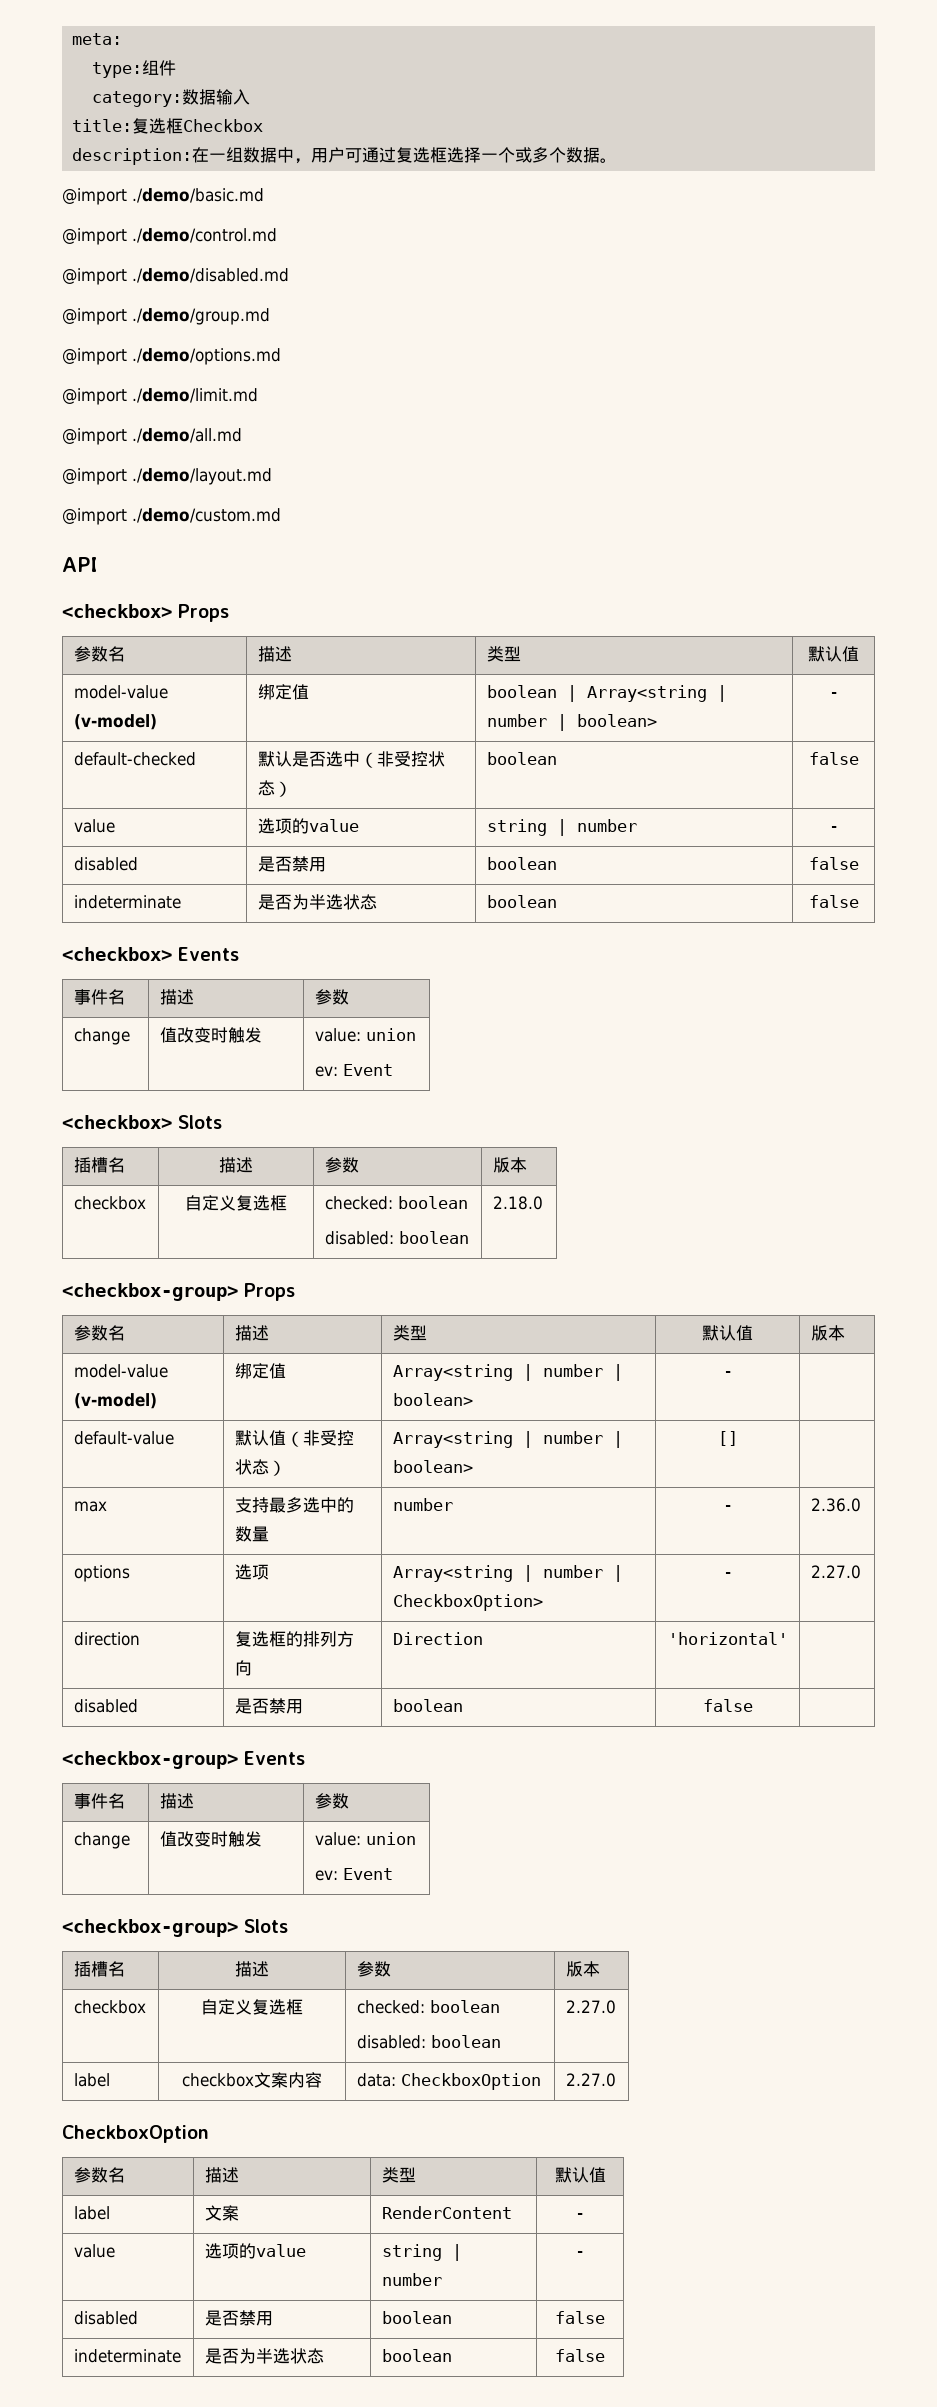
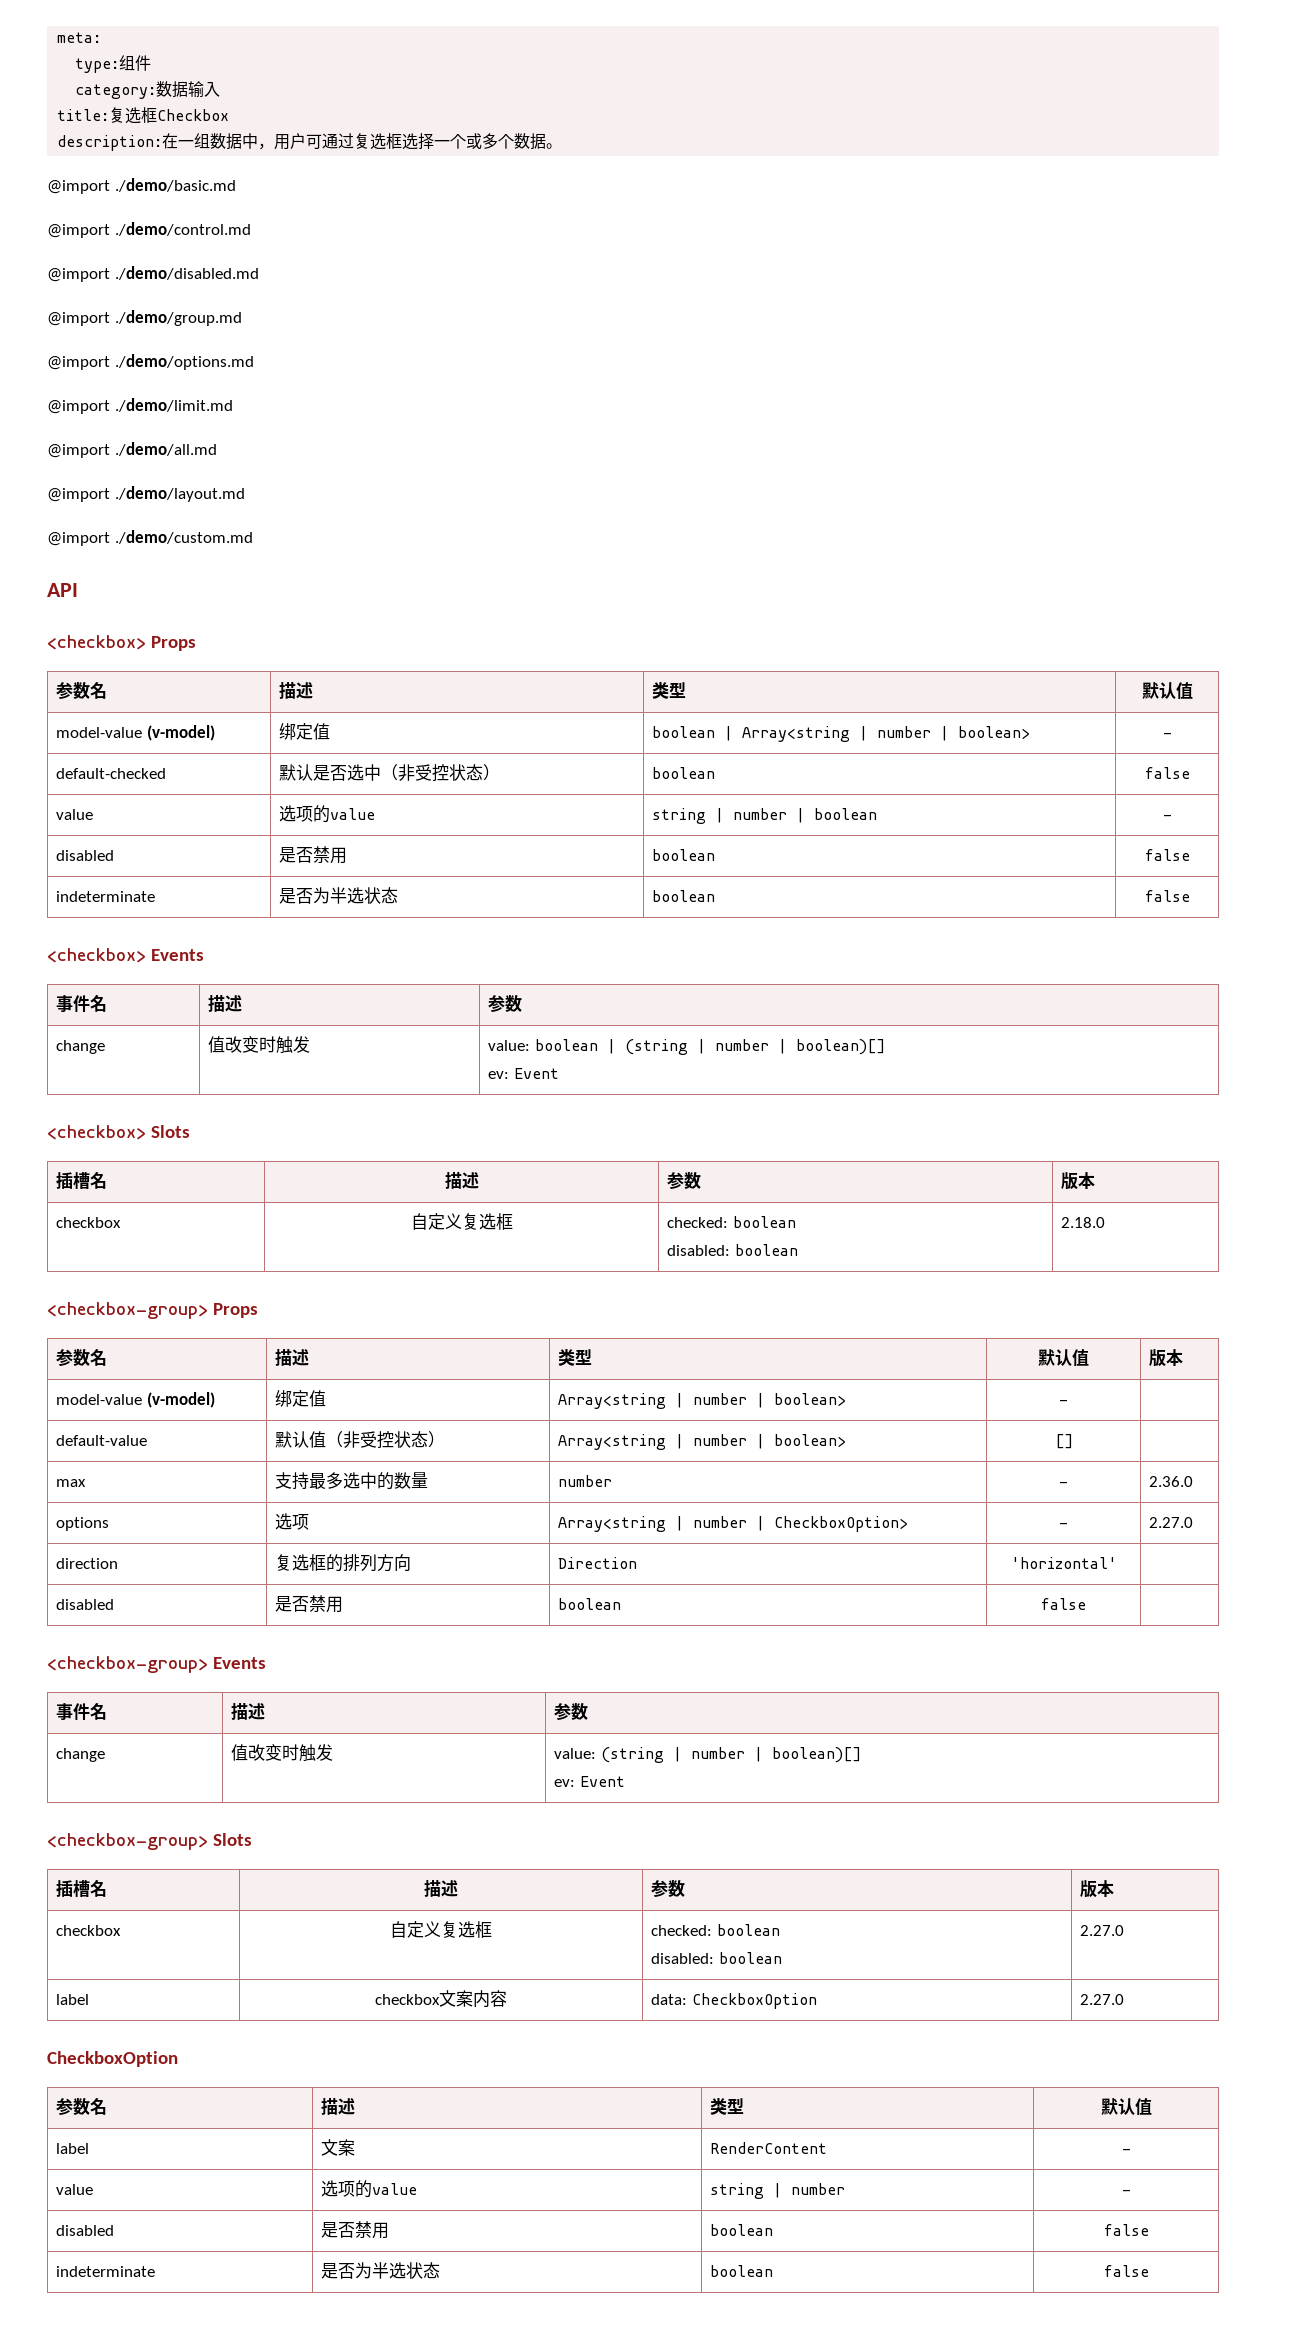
(637, 825) none -> [796,808,878,823] | boolean
[365,1028,416,1041] union -> [534,1039,885,1055] boolean | (string | number | boolean)[]
[365,1832,416,1845] union -> [600,1747,861,1763] (string | number | boolean)[]

